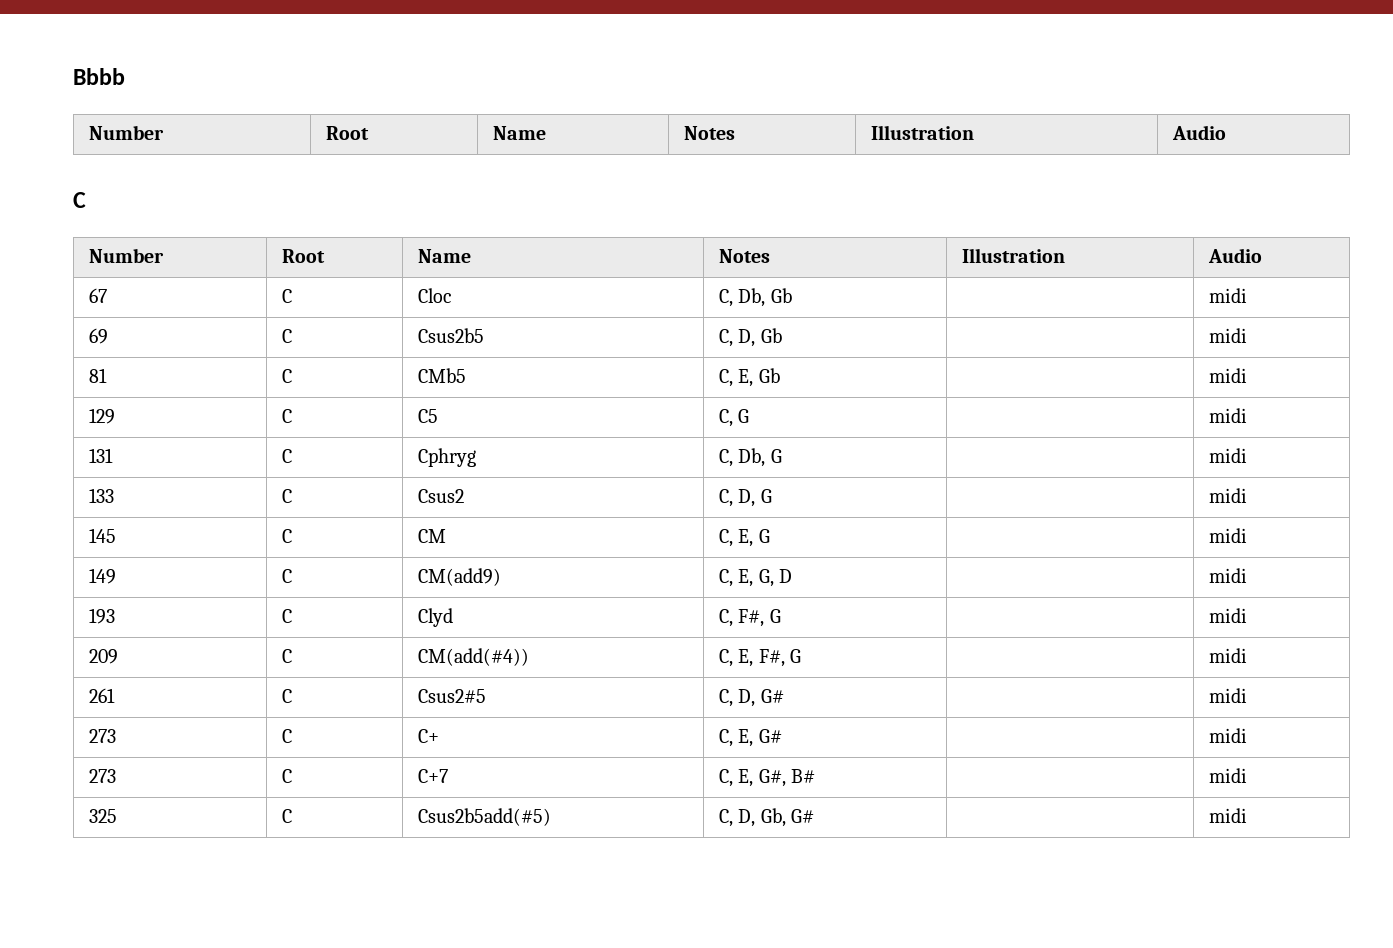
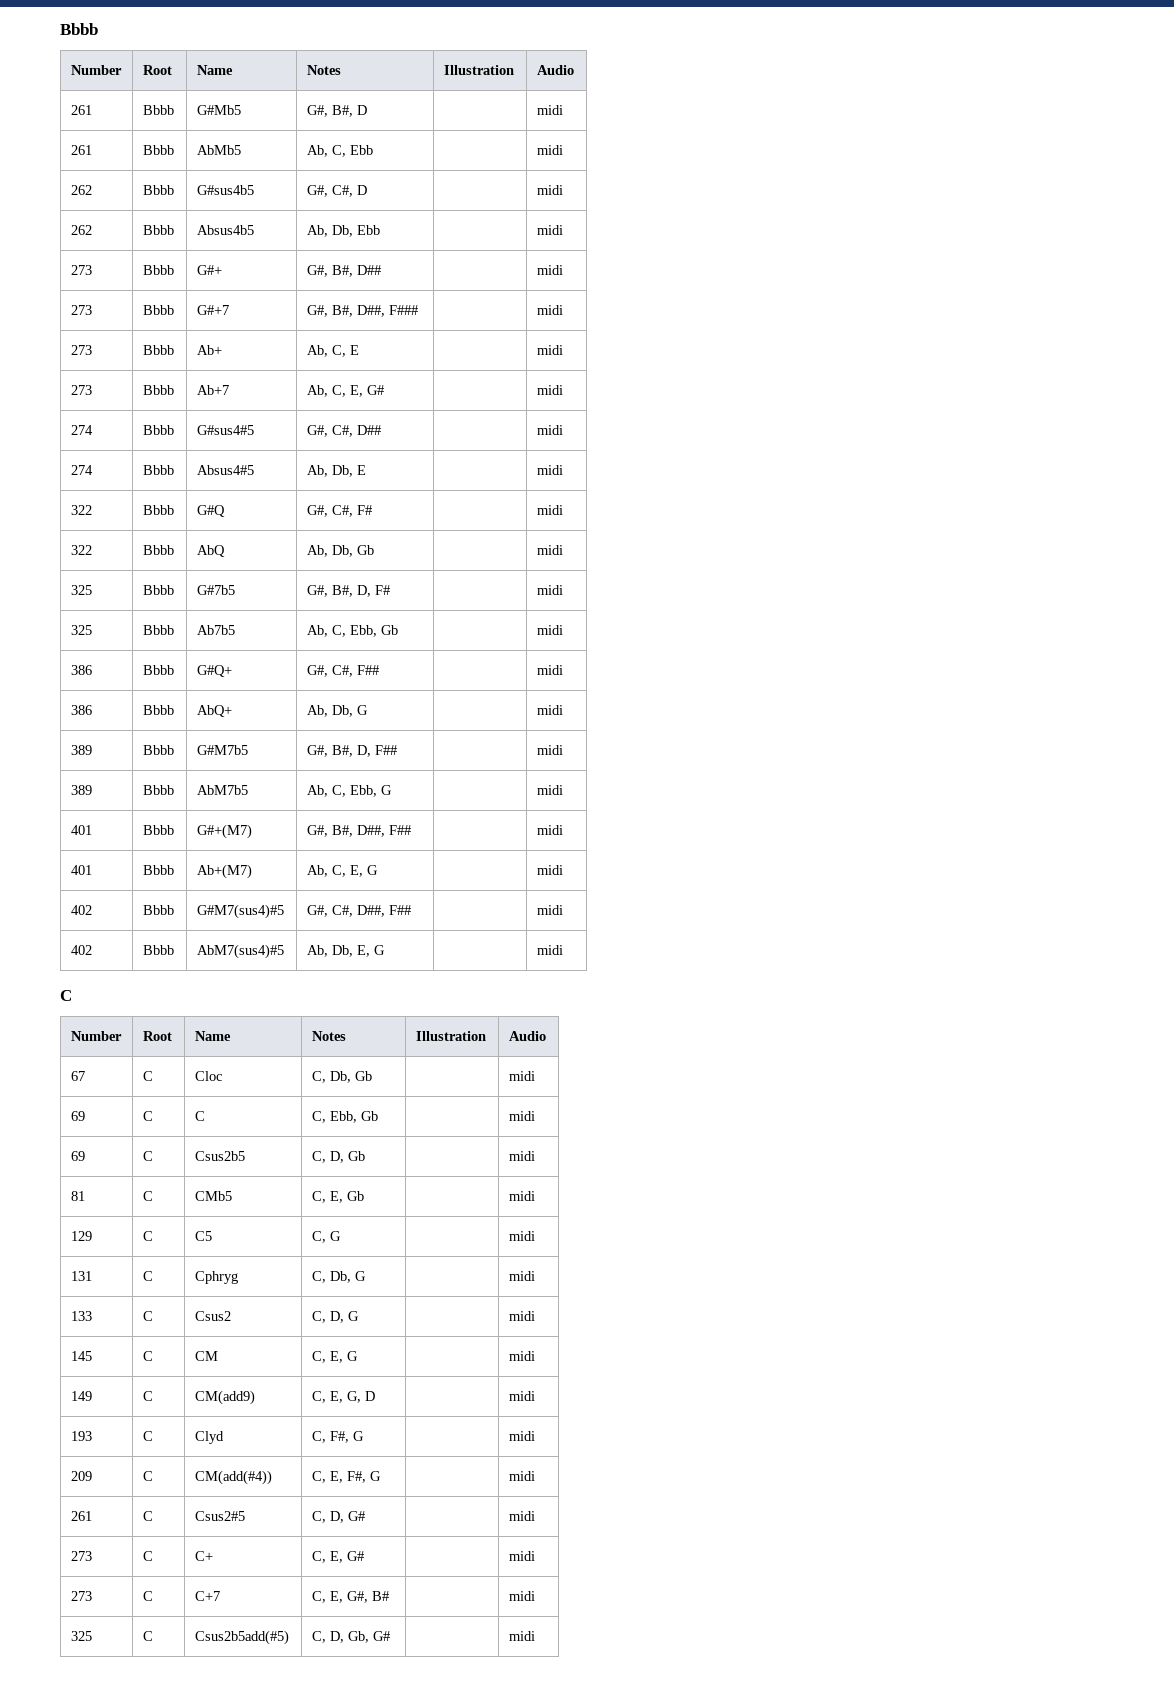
(1227, 132) none -> [70,105,92,115] [142,105,174,115] [196,105,241,115] [306,105,367,117] [536,105,563,115] [70,145,92,155] [142,145,174,155] [196,145,241,155] [306,145,373,157] [536,145,563,155] [70,185,92,195] [142,185,174,195] [196,185,254,195] [306,185,367,197] [536,185,563,195] [70,225,92,235] [142,225,174,235] [196,225,254,235] [306,225,380,237] [536,225,563,235] [70,265,92,275] [142,265,174,275] [196,265,222,275] [306,265,381,277] [536,265,563,275] [70,305,92,315] [142,305,174,315] [196,305,229,315] [306,305,418,317] [536,305,563,315] [70,345,92,355] [142,345,174,355] [196,345,222,355] [306,345,359,357] [536,345,563,355] [70,385,92,395] [142,385,174,395] [196,385,229,395] [306,385,384,397] [536,385,563,395] [70,425,93,435] [142,425,174,435] [196,425,254,435] [306,425,381,437] [536,425,563,435] [70,465,93,475] [142,465,174,475] [196,465,254,475] [306,465,366,477] [536,465,563,475] [70,505,92,515] [142,505,174,515] [196,505,225,517] [306,505,372,517] [536,505,563,515] [70,545,92,555] [142,545,174,555] [196,545,225,557] [306,545,374,557] [536,545,563,555] [70,585,92,595] [142,585,174,595] [196,585,235,595] [306,585,390,597] [536,585,563,595] [70,625,92,635] [142,625,174,635] [196,625,235,635] [306,625,398,637] [536,625,563,635] [70,665,92,675] [142,665,174,675] [196,665,232,677] [306,665,379,677] [536,665,563,675] [70,705,92,715] [142,705,174,715] [196,705,232,717] [306,705,368,717] [536,705,563,715] [70,745,92,755] [142,745,174,755] [196,745,248,755] [306,745,397,757] [536,745,563,755] [70,785,92,795] [142,785,174,795] [196,785,248,795] [306,785,392,797] [536,785,563,795] [70,825,92,835] [142,825,174,835] [196,824,252,839] [306,825,411,837] [536,825,563,835] [70,865,92,875] [142,865,174,875] [196,864,252,879] [306,865,378,877] [536,865,563,875] [70,905,92,915] [142,905,174,915] [196,904,284,919] [306,905,411,917] [536,905,563,915] [70,945,92,955] [142,945,174,955] [196,944,284,959] [306,945,385,957] [536,945,563,955] // 261 | Bbbb | G#Mb5 | G#, B#, D | | midi // 261 | Bbbb | AbMb5 | Ab, C, Ebb | | midi // 262 | Bbbb | G#sus4b5 | G#, C#, D | | midi // 262 | Bbbb | Absus4b5 | Ab, Db, Ebb | | midi // 273 | Bbbb | G#+ | G#, B#, D## | | midi // 273 | Bbbb | G#+7 | G#, B#, D##, F### | | midi // 273 | Bbbb | Ab+ | Ab, C, E | | midi // 273 | Bbbb | Ab+7 | Ab, C, E, G# | | midi // 274 | Bbbb | G#sus4#5 | G#, C#, D## | | midi // 274 | Bbbb | Absus4#5 | Ab, Db, E | | midi // 322 | Bbbb | G#Q | G#, C#, F# | | midi // 322 | Bbbb | AbQ | Ab, Db, Gb | | midi // 325 | Bbbb | G#7b5 | G#, B#, D, F# | | midi // 325 | Bbbb | Ab7b5 | Ab, C, Ebb, Gb | | midi // 386 | Bbbb | G#Q+ | G#, C#, F## | | midi // 386 | Bbbb | AbQ+ | Ab, Db, G | | midi // 389 | Bbbb | G#M7b5 | G#, B#, D, F## | | midi // 389 | Bbbb | AbM7b5 | Ab, C, Ebb, G | | midi // 401 | Bbbb | G#+(M7) | G#, B#, D##, F## | | midi // 401 | Bbbb | Ab+(M7) | Ab, C, E, G | | midi // 402 | Bbbb | G#M7(sus4)#5 | G#, C#, D##, F## | | midi // 402 | Bbbb | AbM7(sus4)#5 | Ab, Db, E, G | | midi
(1248, 295) none -> [70,1111,85,1121] [142,1111,153,1121] [194,1111,205,1121] [311,1111,378,1123] [508,1111,535,1121] // 69 | C | C | C, Ebb, Gb | | midi

